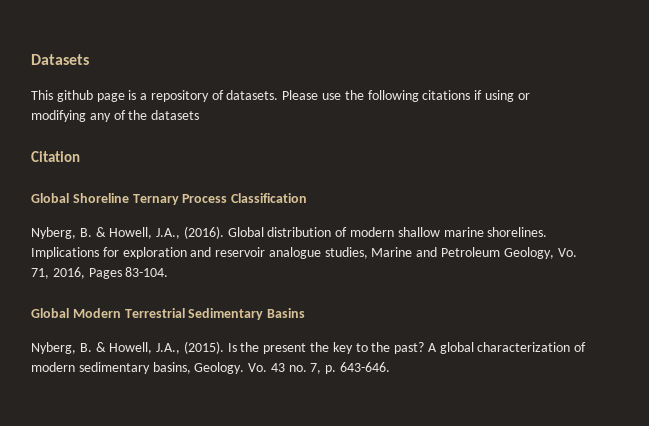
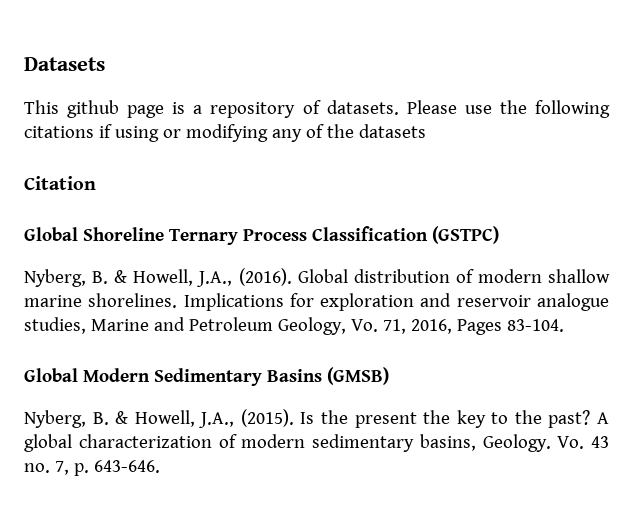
(308, 198) none -> [432,226,499,244] (GSTPC)
[124,308,185,318] Terrestrial -> (150, 375) none
(306, 313) none -> [327,367,389,385] (GMSB)

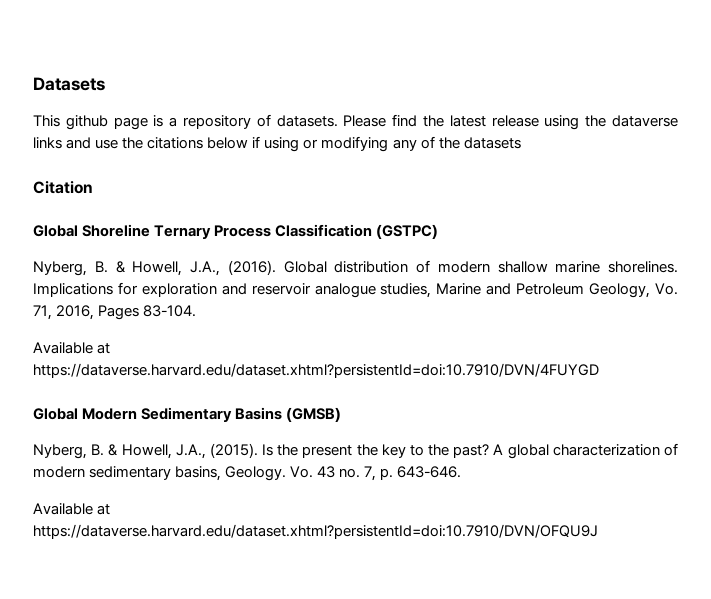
[464,100,610,118] [24,126,94,138] use the following citations -> [392,114,678,130] [33,137,249,149] find the latest release using the dataverse links and use the citations below
(564, 325) none -> [33,342,111,354] [33,363,599,378] // Available at https://dataverse.harvard.edu/dataset.xhtml?persistentId=doi:10.7910/DVN/4FUYGD
(160, 466) none -> [33,503,111,515] [33,524,598,539] // Available at https://dataverse.harvard.edu/dataset.xhtml?persistentId=doi:10.7910/DVN/OFQU9J

